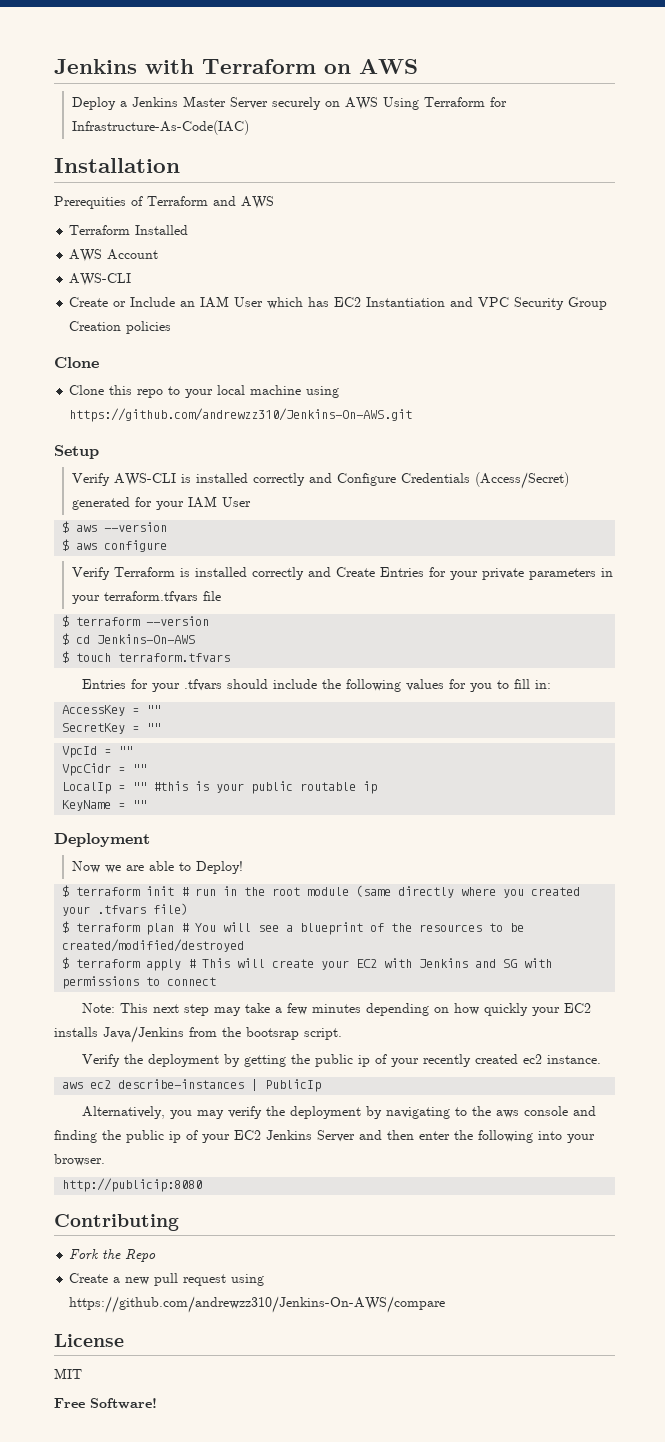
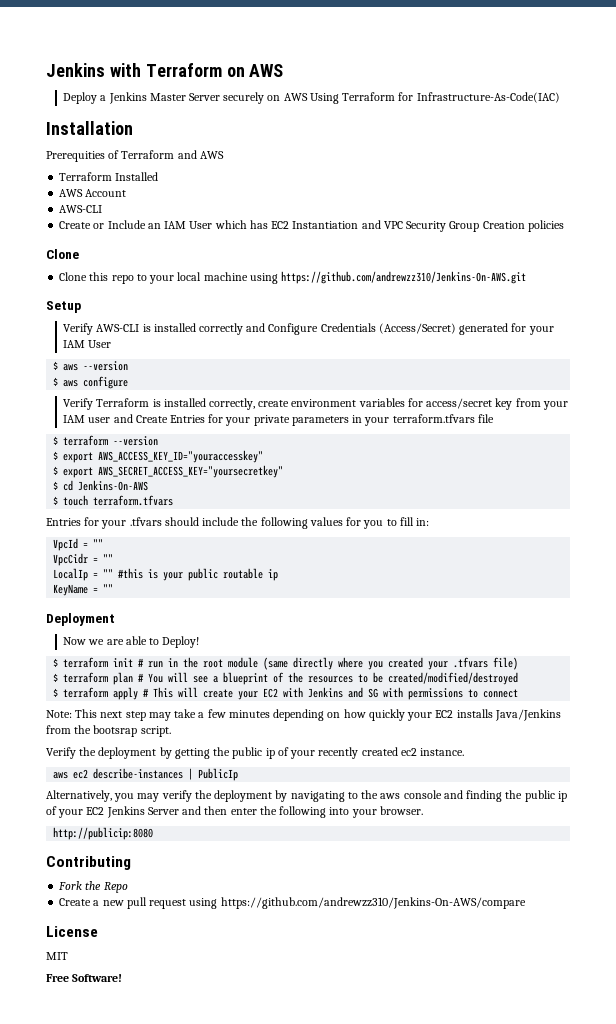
[251,567,304,580] correctly -> [208,398,568,410] [63,415,111,423] correctly, create environment variables for access/secret key from your IAM user
(210, 621) none -> [53,450,264,463] [53,465,284,478] // $ export AWS_ACCESS_KEY_ID="youraccesskey" // $ export AWS_SECRET_ACCESS_KEY="yoursecretkey"
[62,705,161,716] [62,723,161,734] // AccessKey = "" // SecretKey = "" -> (430, 522) none

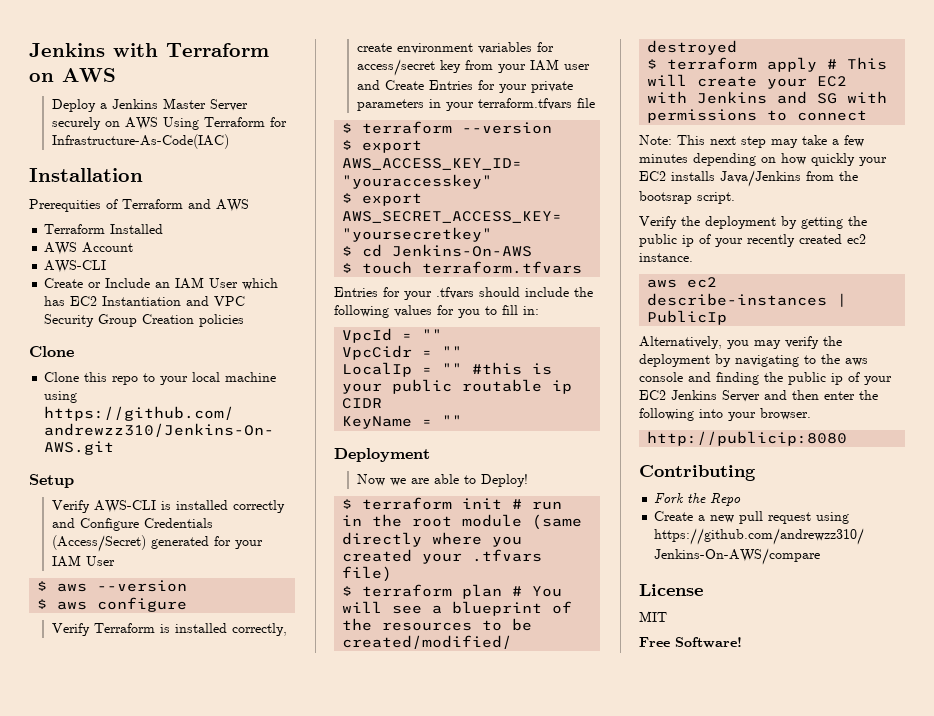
(279, 575) none -> [342,398,383,409] CIDR

